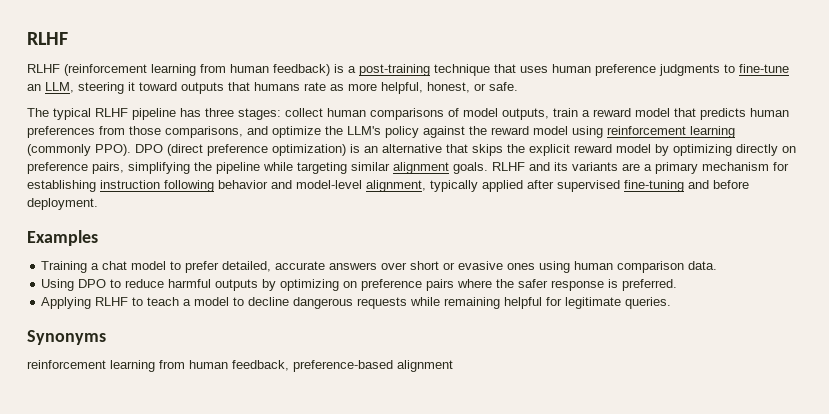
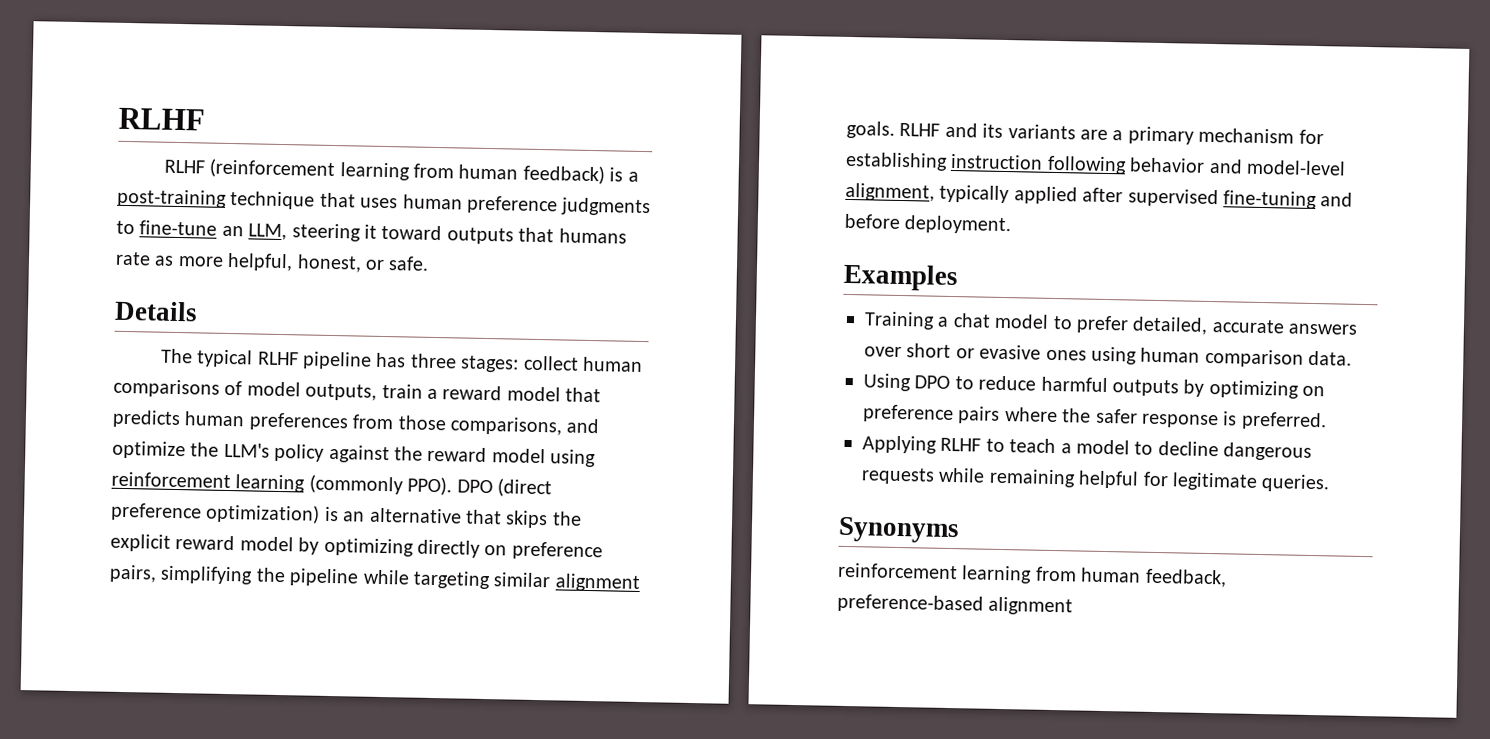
(518, 86) none -> [114,300,198,322] // Details

